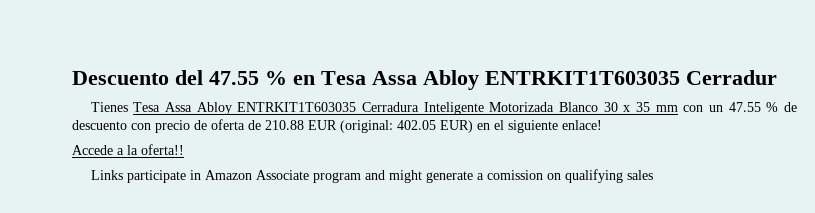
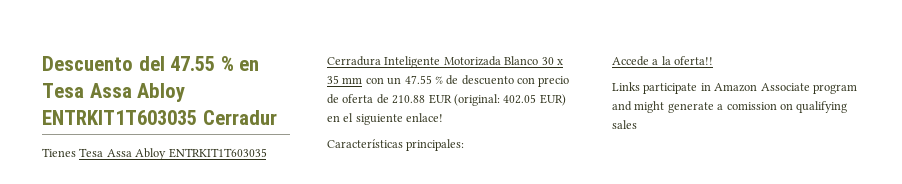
(602, 125) none -> [327,139,465,151] // Características principales:

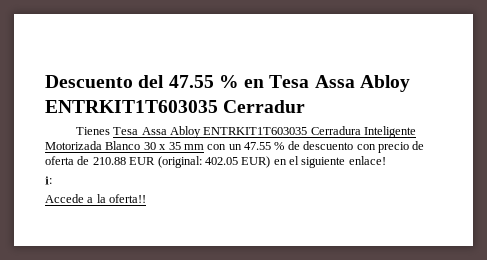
[327,139,465,151] Características principales: -> [45,176,52,185] ℹ:
[612,82,857,94] [612,101,848,113] [612,120,637,129] // Links participate in Amazon Associate program and might generate a comission on qualifying sales -> (147, 198) none

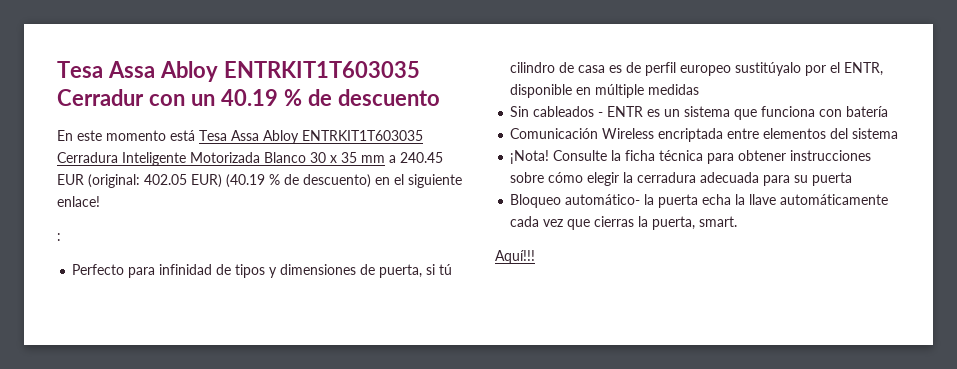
[45,75,265,88] Descuento del 47.55 % en -> (57, 69) none
[75,127,110,135] // Tienes -> [148,89,440,106] [57,130,195,141] con un 40.19 % de descuento // En este momento está
[207,141,425,153] [45,156,386,168] [45,176,52,185] [45,194,147,203] con un 47.55 % de descuento con precio de oferta de 210.88 EUR (original: 402.05 EUR) en el siguiente enlace! // ℹ: // Accede a la oferta!! -> [389,152,443,163] [57,174,462,188] [57,196,100,207] [57,233,61,241] [72,264,453,278] [510,62,884,76] [510,84,700,98] [510,106,889,120] [510,128,899,142] [510,150,872,164] [510,172,853,186] [510,194,889,208] [510,216,738,230] [495,250,535,264] a 240.45 EUR (original: 402.05 EUR) (40.19 % de descuento) en el siguiente enlace! // : // Perfecto para infinidad de tipos y dimensiones de puerta, si tú cilindro de casa es de perfil europeo sustitúyalo por el ENTR, disponible en múltiple medidas // Sin cableados - ENTR es un sistema que funciona con batería // Comunicación Wireless encriptada entre elementos del sistema // ¡Nota! Consulte la ficha técnica para obtener instrucciones sobre cómo elegir la cerradura adecuada para su puerta // Bloqueo automático- la puerta echa la llave automáticamente cada vez que cierras la puerta, smart. // Aquí!!!

